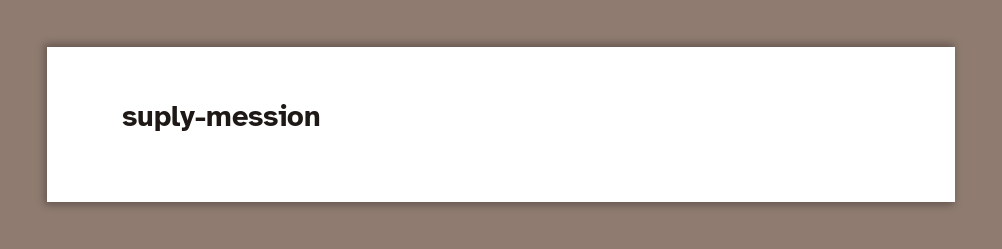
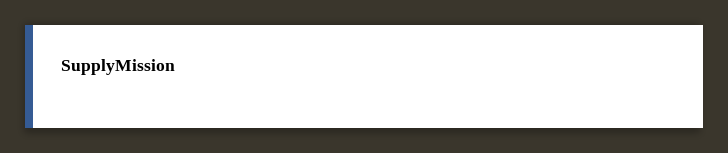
[122,104,321,131] suply-mession -> [61,59,175,75] SupplyMission

